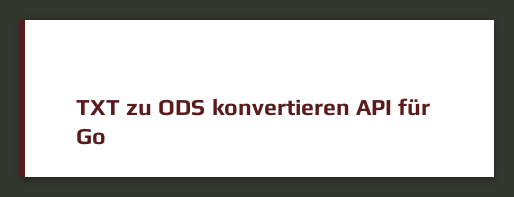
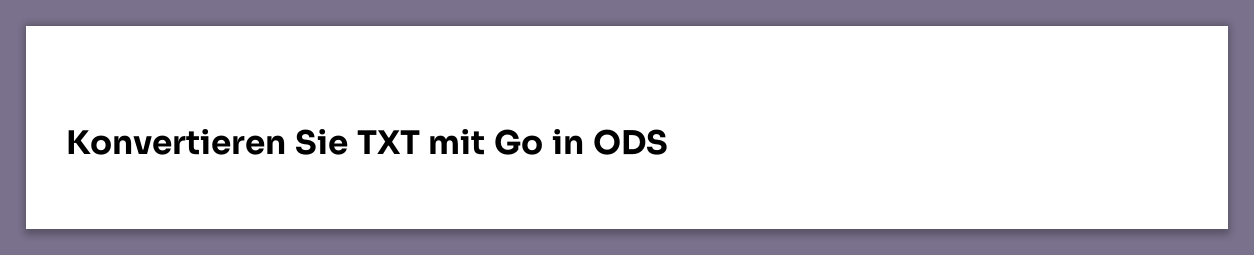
[76,98,431,116] [76,128,106,145] TXT zu ODS konvertieren API für Go -> [66,129,668,155] Konvertieren Sie TXT mit Go in ODS

